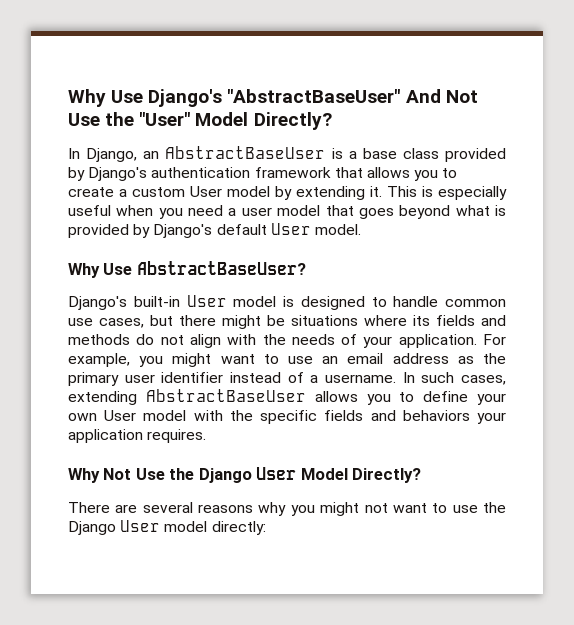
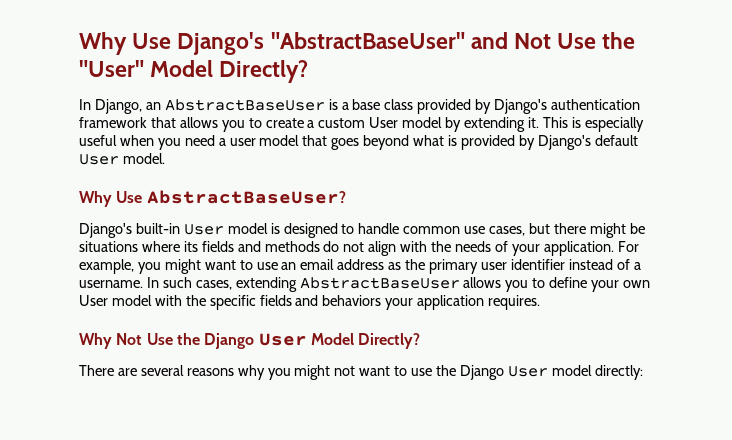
[405,89,441,103] And -> [470,32,508,49] and

